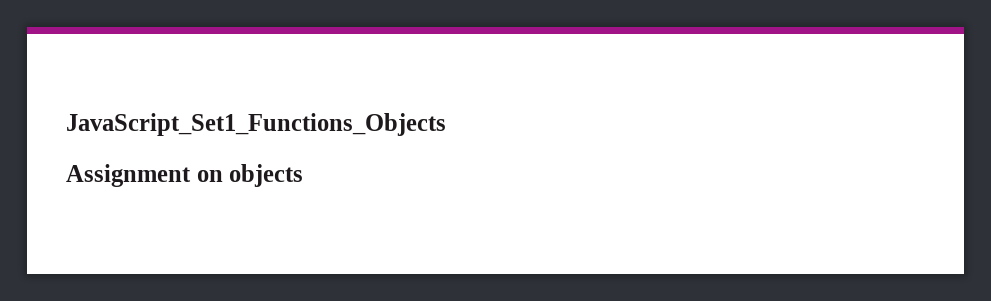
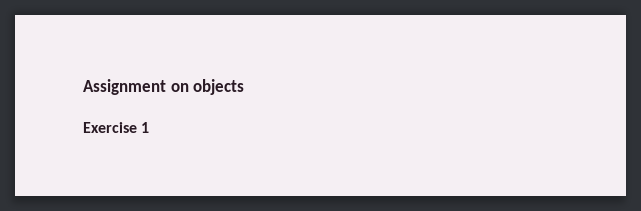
[66,113,446,136] JavaScript_Set1_Functions_Objects // -> (83, 87) none
(304, 175) none -> [83,122,150,133] // Exercise 1

